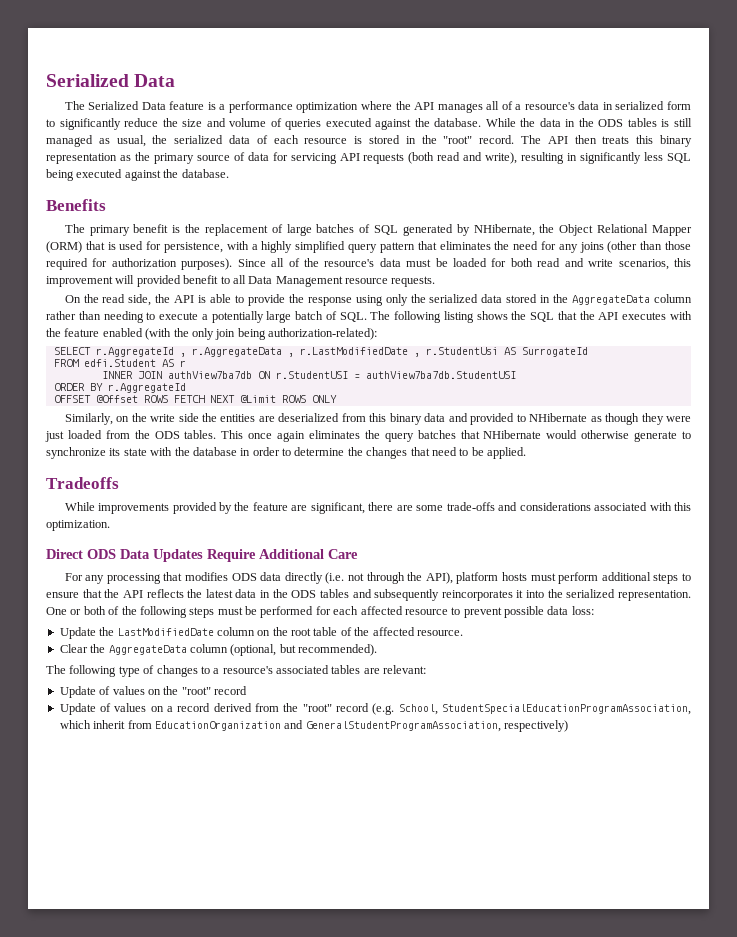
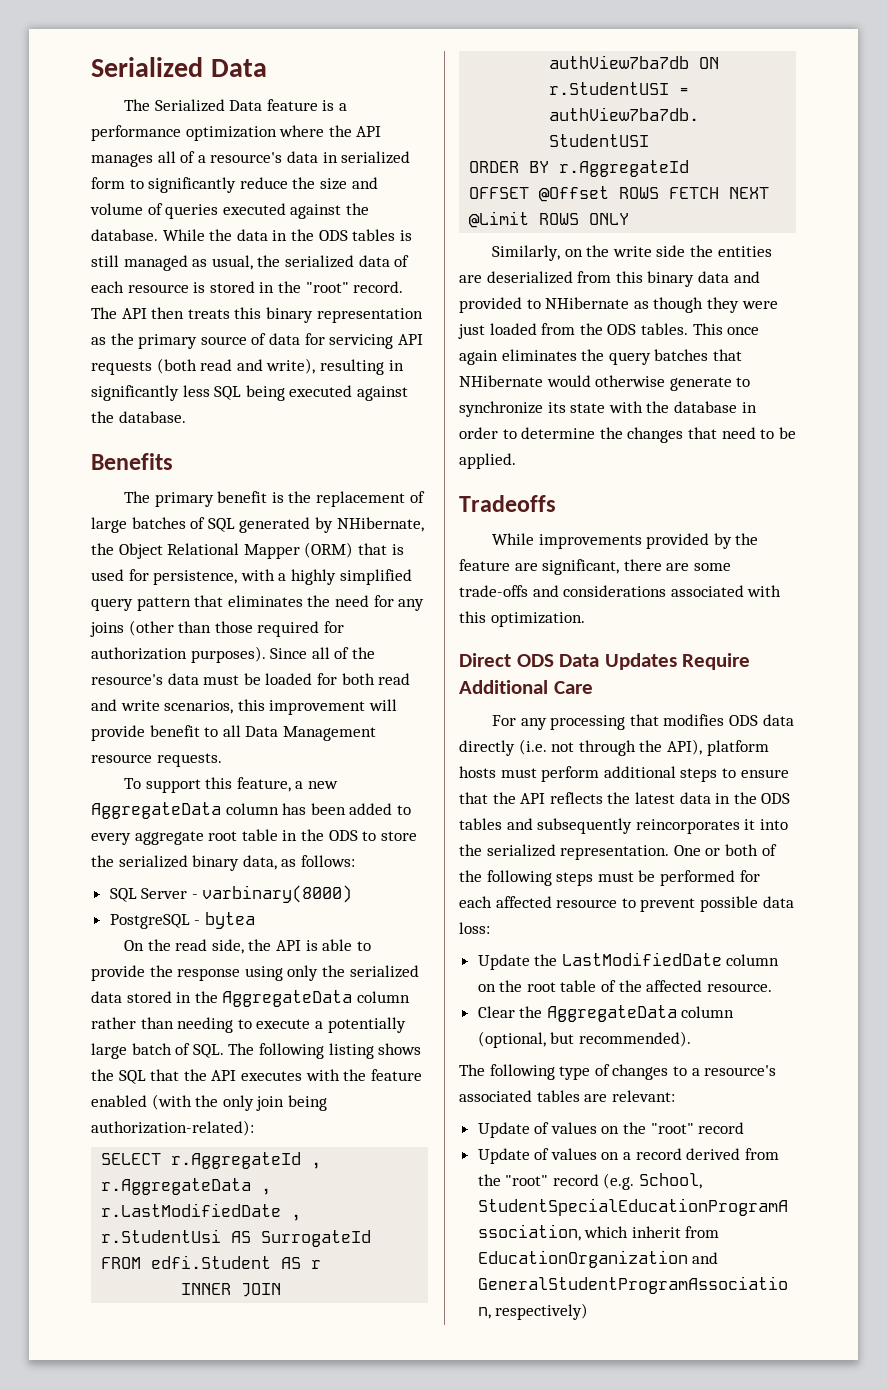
[136,275,181,287] provided -> [91,725,145,741] provide
(436, 281) none -> [124,777,338,793] [91,802,411,819] [91,829,417,845] [91,855,355,871] [109,885,353,903] [109,912,255,929] // To support this feature, a new AggregateData column has been added to every aggregate root table in the ODS to store the serialized binary data, as follows: // SQL Server - varbinary(8000) // PostgreSQL - bytea

